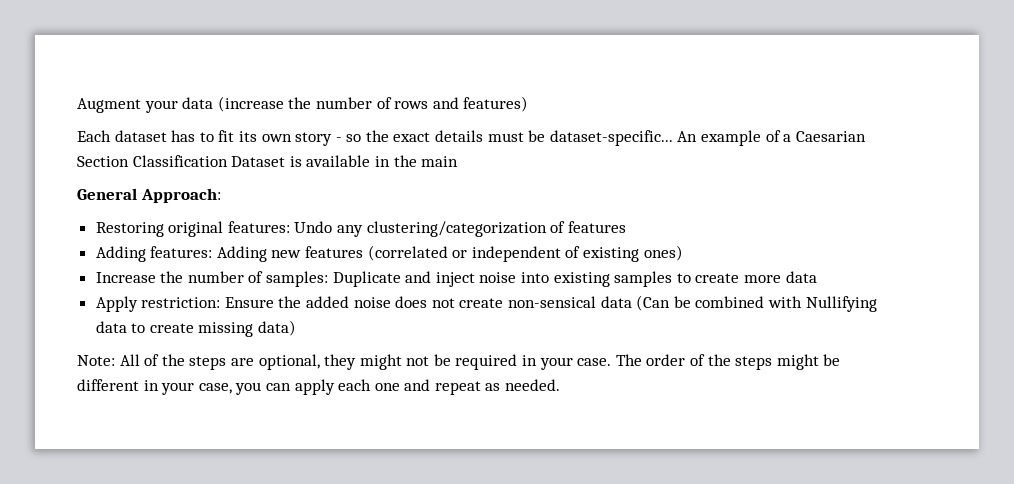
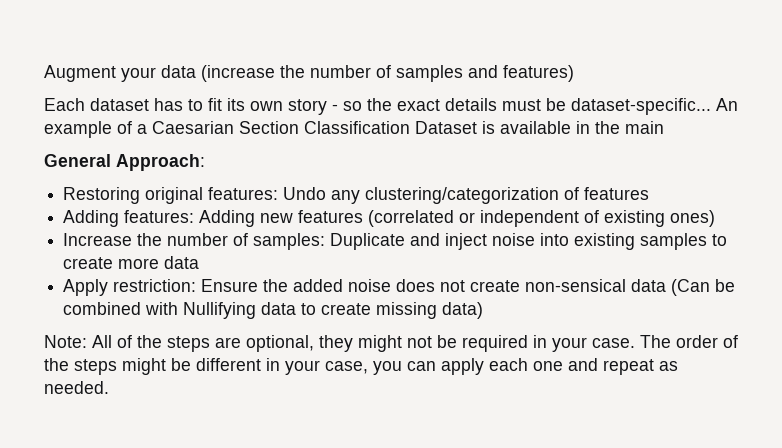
[394,101,429,109] rows -> [396,65,463,82] samples

